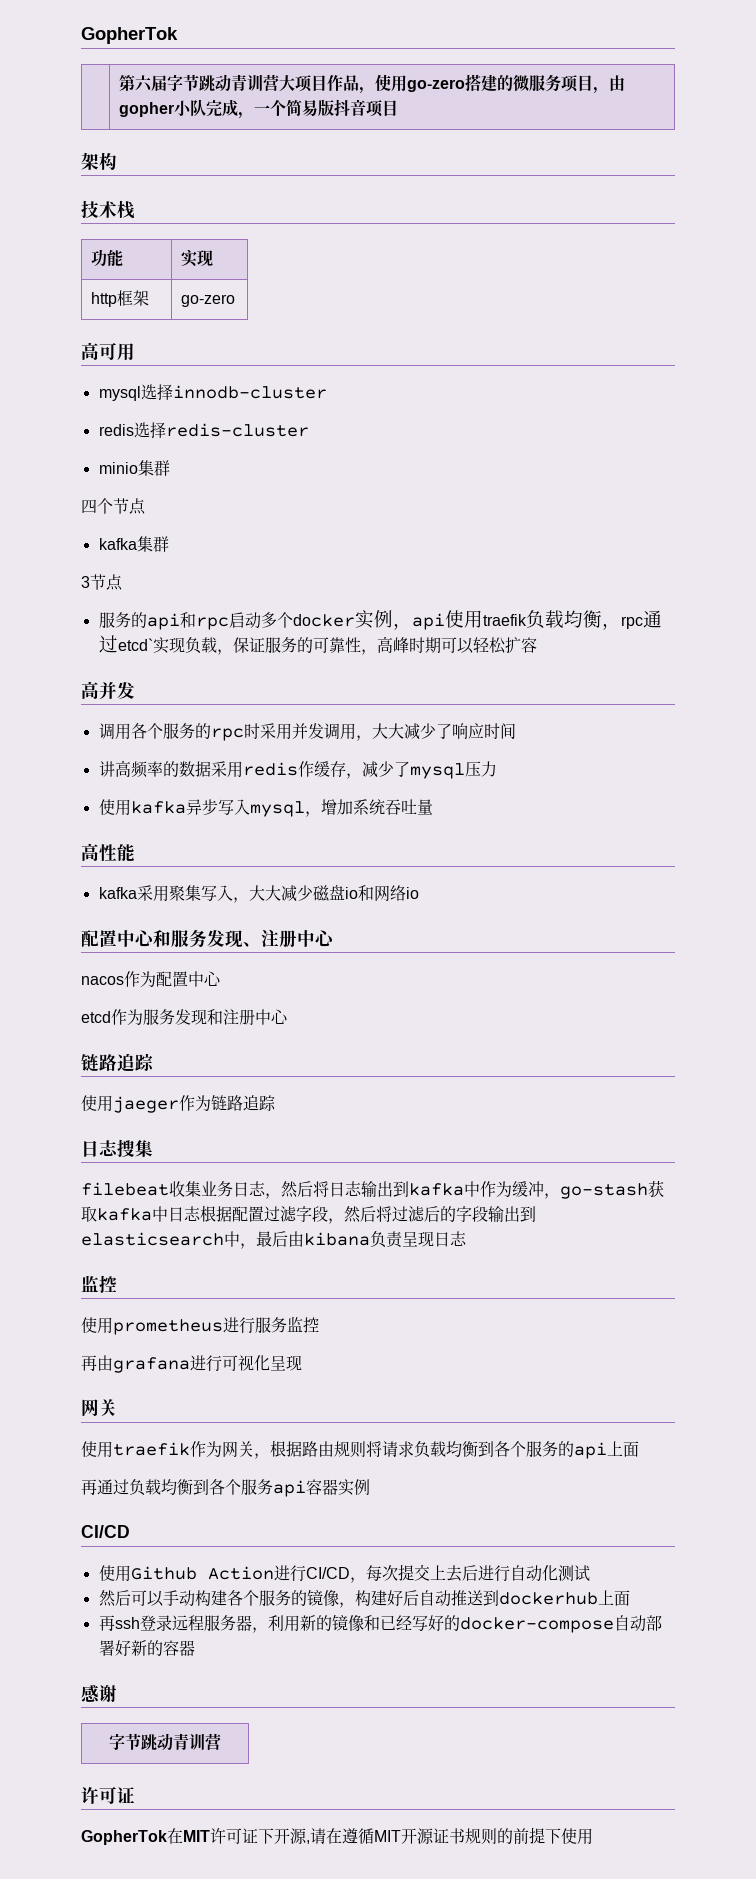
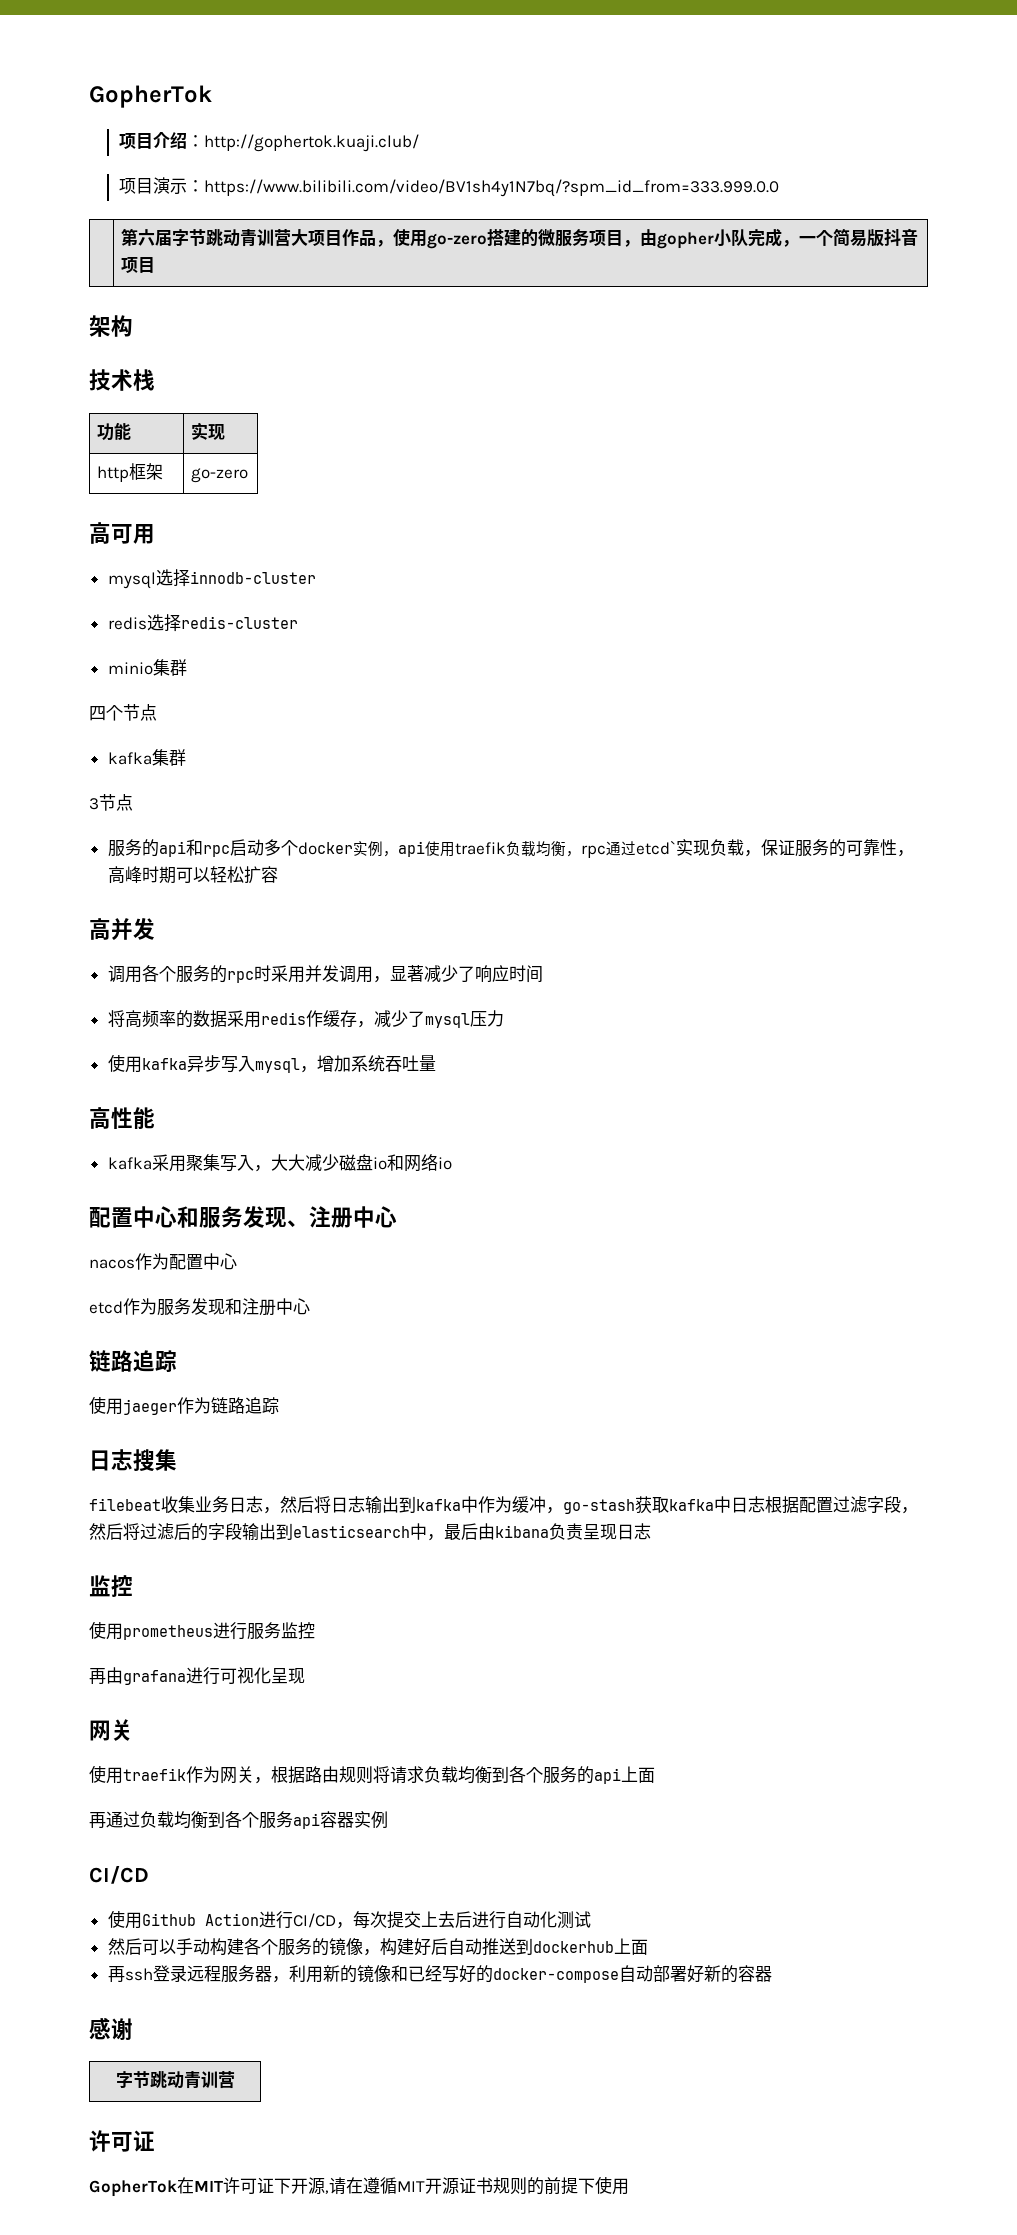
[81,27,178,44] GopherTok -> [89,85,212,108] [118,132,419,152] [118,177,779,197] GopherTok // 项目介绍：http://gophertok.kuaji.club/ // 项目演示：https://www.bilibili.com/video/BV1sh4y1N7bq/?spm_id_from=333.999.0.0
[371,723,404,739] 大大 -> [389,965,424,982] 显著
[98,761,115,777] 讲 -> [107,1010,125,1027] 将

